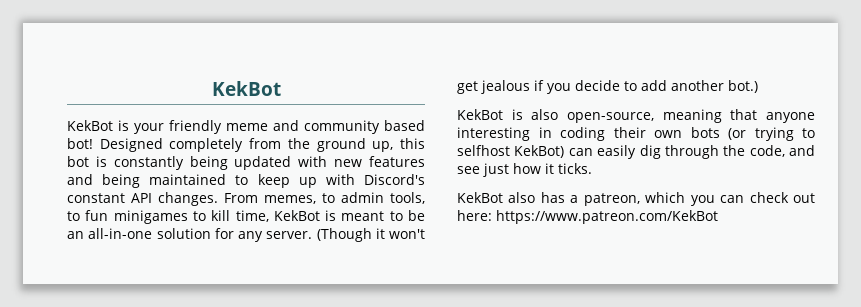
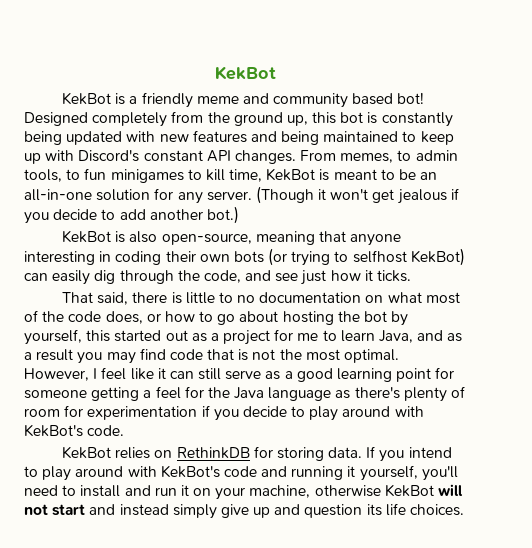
[134,123,164,134] your -> [129,96,138,104] a
[457,192,815,206] [457,210,718,224] KekBot also has a patreon, which you can check out here: https://www.patreon.com/KekBot -> [62,292,460,305] [24,310,409,326] [24,329,463,345] [24,348,400,364] [24,367,455,382] [24,386,466,402] [24,405,424,421] [24,424,125,437] [62,446,452,462] [24,465,458,481] [24,484,464,500] [24,503,465,519] That said, there is little to no documentation on what most of the code does, or how to go about hosting the bot by yourself, this started out as a project for me to learn Java, and as a result you may find code that is not the most optimal. However, I feel like it can still serve as a good learning point for someone getting a feel for the Java language as there's plenty of room for experimentation if you decide to play around with KekBot's code. // KekBot relies on RethinkDB for storing data. If you intend to play around with KekBot's code and running it yourself, you'll need to install and run it on your machine, otherwise KekBot will not start and instead simply give up and question its life choices.

